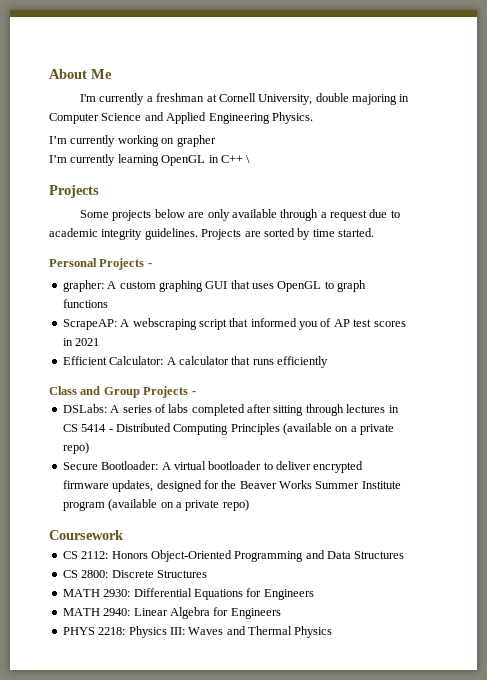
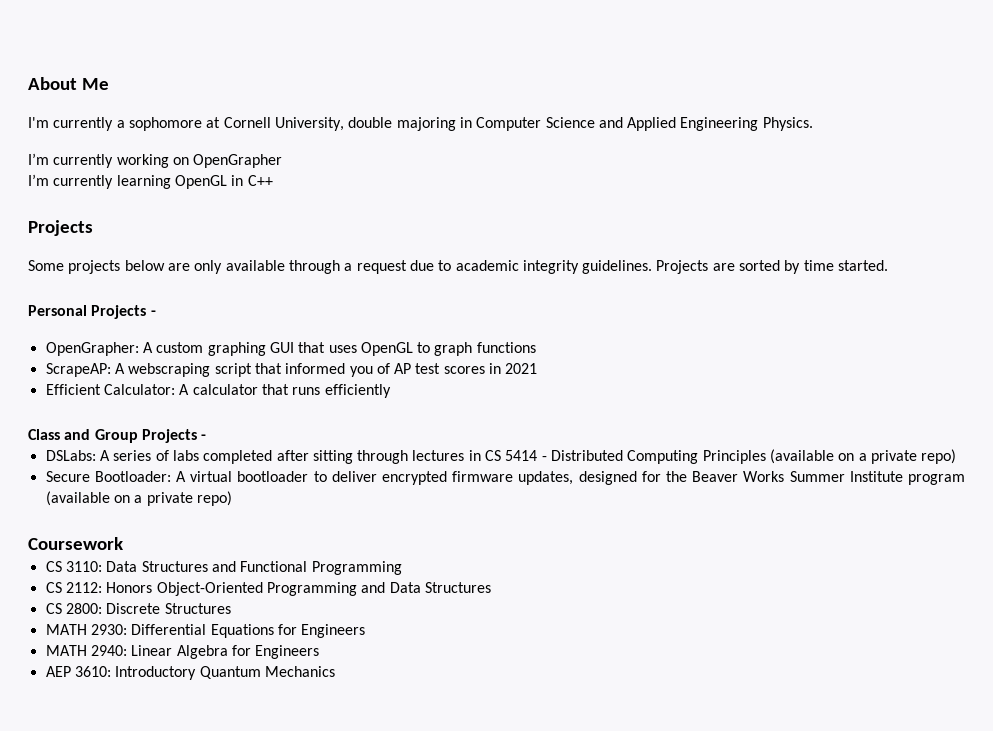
[156,93,205,102] freshman -> [128,117,202,131] sophomore
[176,135,216,147] grapher -> [193,154,283,168] OpenGrapher
[246,155,251,163] \ -> (273, 180) none
[62,280,104,292] grapher: -> [45,342,139,356] OpenGrapher:
(124, 535) none -> [45,561,402,575] // CS 3110: Data Structures and Functional Programming
[62,626,333,638] PHYS 2218: Physics III: Waves and Thermal Physics -> [45,666,335,680] AEP 3610: Introductory Quantum Mechanics

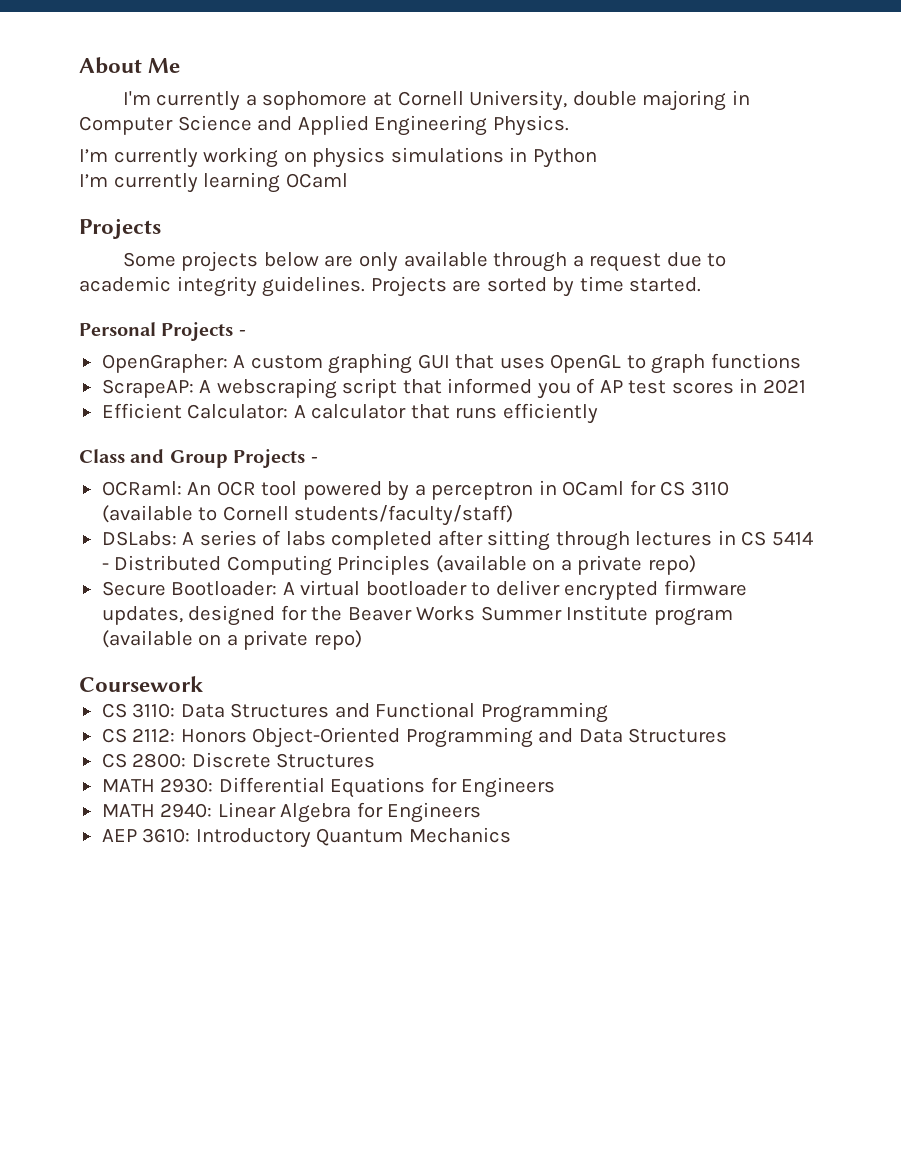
[193,154,283,168] OpenGrapher -> [312,147,597,168] physics simulations in Python
[174,175,273,189] OpenGL in C++ -> [285,173,348,188] OCaml
(207, 437) none -> [101,480,729,501] [101,505,514,526] // OCRaml: An OCR tool powered by a perceptron in OCaml for CS 3110 (available to Cornell students/faculty/staff)

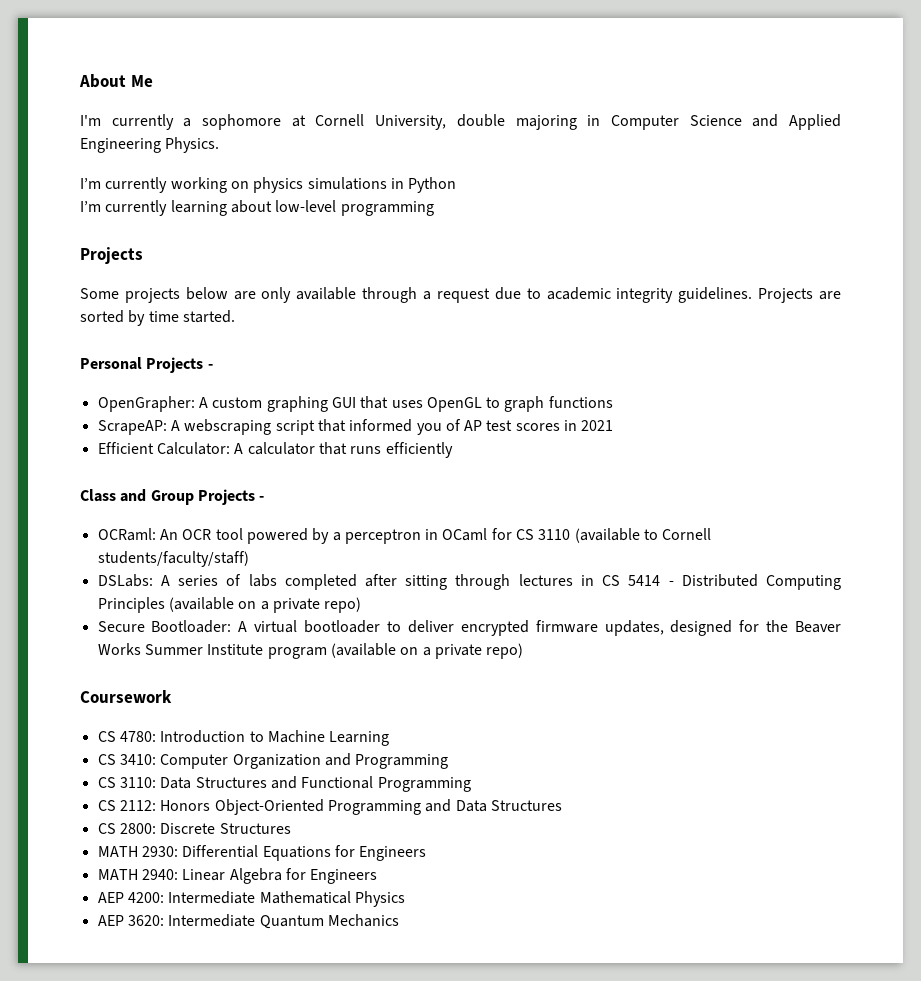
[285,173,348,188] OCaml -> [230,200,434,216] about low-level programming
(203, 684) none -> [97,730,390,746] [97,753,449,769] // CS 4780: Introduction to Machine Learning // CS 3410: Computer Organization and Programming
[142,828,311,848] 3610: Introductory -> [127,891,405,907] [97,914,256,927] 4200: Intermediate Mathematical Physics // AEP 3620: Intermediate

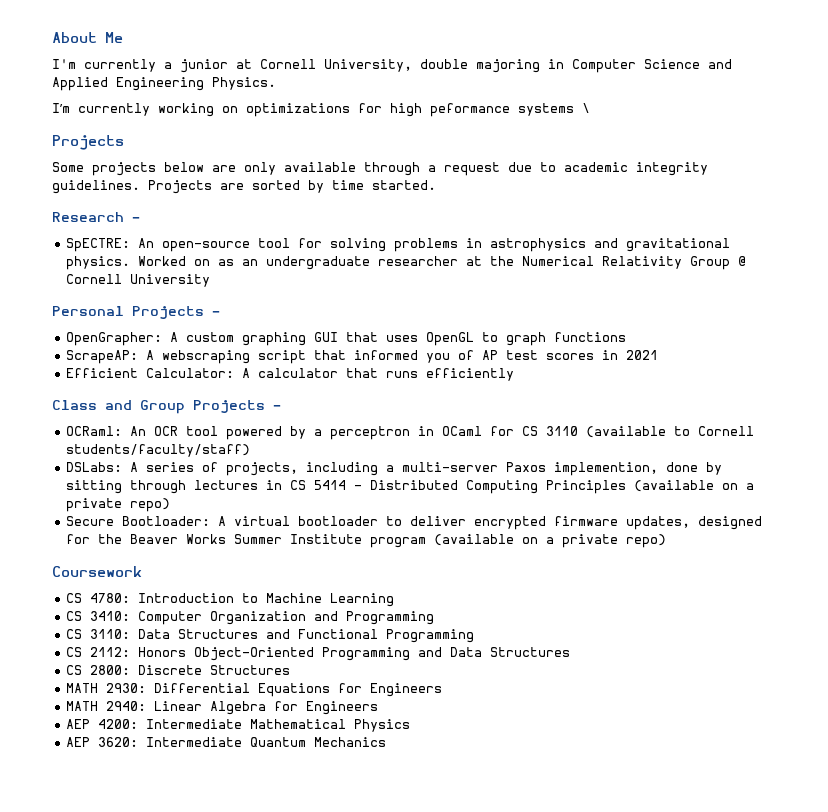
[202,114,282,130] sophomore -> [180,59,228,73] junior
[253,177,457,193] [80,200,434,216] physics simulations in Python // I’m currently learning about low-level programming -> [246,103,590,117] optimizations for high peformance systems \
(235, 316) none -> [52,212,140,222] [66,238,731,252] [66,256,747,270] [66,274,211,287] // Research - // SpECTRE: An open-source tool for solving problems in astrophysics and gravitational physics. Worked on as an undergraduate researcher at the Numerical Relativity Group @ Cornell University
[248,574,397,590] labs completed after -> [226,462,723,476] projects, including a multi-server Paxos implemention, done by

